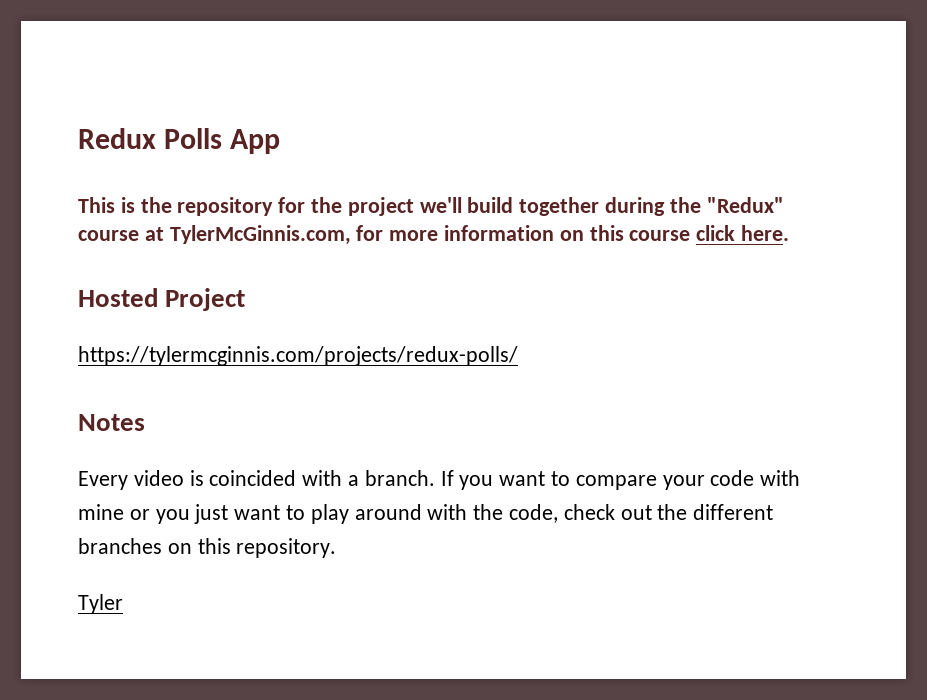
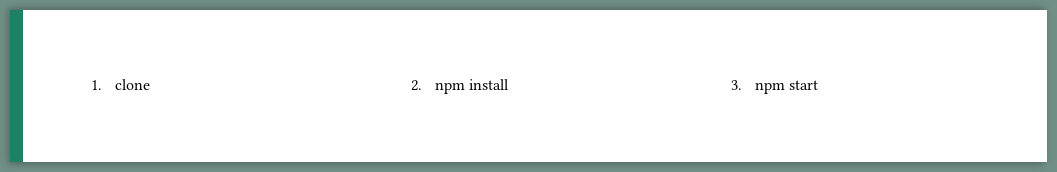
[78,128,281,154] [78,197,784,216] [78,225,790,245] [78,288,246,311] [78,346,518,366] [78,414,145,431] [78,470,801,490] [78,504,774,524] [78,538,337,558] [78,594,123,614] Redux Polls App // This is the repository for the project we'll build together during the "Redux" course at TylerMcGinnis.com, for more information on this course click here. // Hosted Project // https://tylermcginnis.com/projects/redux-polls/ // Notes // Every video is coincided with a branch. If you want to compare your code with mine or you just want to play around with the code, check out the different branches on this repository. // Tyler -> [91,79,150,90] [411,79,510,94] [731,80,819,94] 1. clone // 2. npm install // 3. npm start

